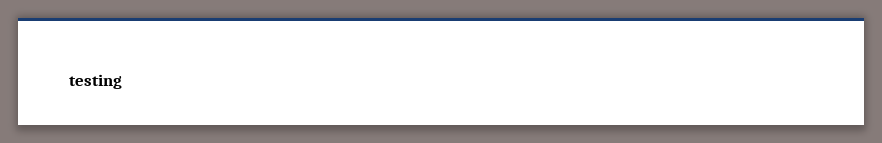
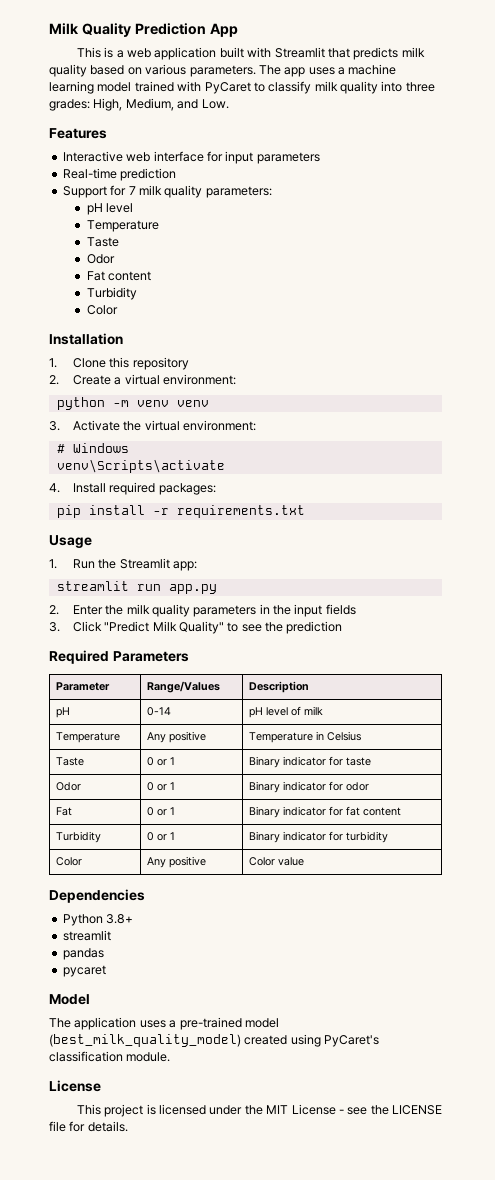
[69,74,122,89] testing -> [49,23,238,37] [76,47,425,60] [49,64,397,77] [49,81,435,94] [49,98,229,111] [49,128,107,139] [62,151,320,164] [62,168,177,181] [62,185,272,198] [86,203,133,215] [86,220,159,232] [86,237,119,247] [86,254,115,264] [86,271,151,281] [86,287,137,300] [86,305,118,315] [49,333,123,345] [49,357,189,370] [49,374,236,385] [56,397,209,410] [49,420,256,431] [56,443,129,453] [56,459,225,473] [49,482,216,495] [56,505,305,518] [49,535,92,548] [49,558,197,571] [56,581,217,594] [49,604,356,617] [49,621,343,634] [49,650,189,664] [55,682,110,691] [146,681,220,693] [248,681,309,693] [55,707,70,718] [146,707,171,716] [248,706,323,718] [55,732,120,743] [146,731,206,743] [248,731,361,743] [55,757,84,766] [146,757,175,766] [248,756,371,768] [55,782,81,791] [146,782,175,791] [248,781,369,793] [55,807,72,816] [146,807,175,816] [248,806,401,818] [55,831,101,843] [146,832,175,841] [248,831,388,843] [55,857,82,866] [146,856,206,868] [248,857,304,866] [49,889,145,903] [62,914,134,926] [62,930,111,941] [62,948,104,960] [62,965,106,977] [49,994,90,1005] [49,1017,279,1030] [49,1034,380,1047] [49,1051,171,1062] [49,1080,101,1092] [76,1104,442,1117] [49,1121,128,1132] Milk Quality Prediction App // This is a web application built with Streamlit that predicts milk quality based on various parameters. The app uses a machine learning model trained with PyCaret to classify milk quality into three grades: High, Medium, and Low. // Features // Interactive web interface for input parameters // Real-time prediction // Support for 7 milk quality parameters: // pH level // Temperature // Taste // Odor // Fat content // Turbidity // Color // Installation // 1. Clone this repository // 2. Create a virtual environment: // python -m venv venv // 3. Activate the virtual environment: // # Windows // venv\Scripts\activate // 4. Install required packages: // pip install -r requirements.txt // Usage // 1. Run the Streamlit app: // streamlit run app.py // 2. Enter the milk quality parameters in the input fields // 3. Click "Predict Milk Quality" to see the prediction // Required Parameters // Parameter | Range/Values | Description // pH | 0-14 | pH level of milk // Temperature | Any positive | Temperature in Celsius // Taste | 0 or 1 | Binary indicator for taste // Odor | 0 or 1 | Binary indicator for odor // Fat | 0 or 1 | Binary indicator for fat content // Turbidity | 0 or 1 | Binary indicator for turbidity // Color | Any positive | Color value // Dependencies // Python 3.8+ // streamlit // pandas // pycaret // Model // The application uses a pre-trained model (best_milk_quality_model) created using PyCaret's classification module. // License // This project is licensed under the MIT License - see the LICENSE file for details.

